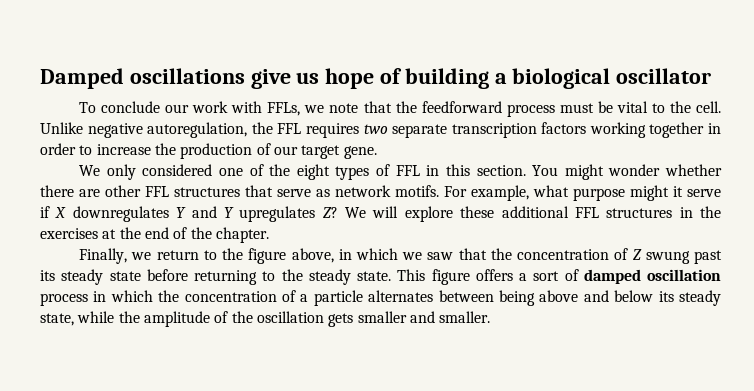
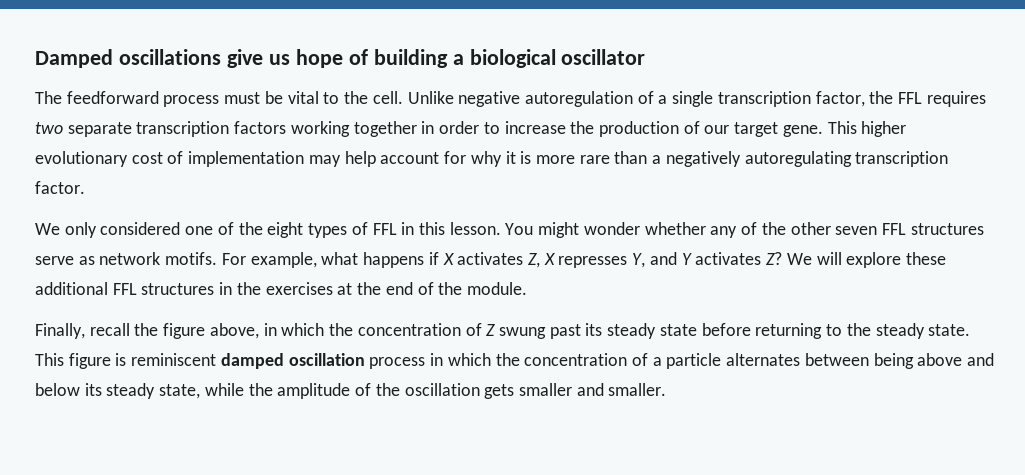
[79,101,417,116] To conclude our work with FFLs, we note that the -> [35,91,62,104] The
[147,122,248,138] autoregulation, -> [524,91,865,107] autoregulation of a single transcription factor,
(377, 152) none -> [827,121,907,137] [35,151,949,167] [35,181,85,194] This higher evolutionary cost of implementation may help account for why it is more rare than a negatively autoregulating transcription factor.
[476,165,526,176] section. -> [449,222,501,235] lesson.
[40,185,273,197] there are other FFL structures that -> [710,222,984,238] any of the other seven FFL structures
[573,185,721,201] [40,206,187,222] purpose might it serve if X downregulates Y -> [363,252,646,268] happens if X activates Z, X represses Y,
[239,206,316,222] upregulates -> [695,252,762,265] activates
[215,227,269,243] chapter. -> [466,282,527,295] module.
[131,250,217,260] we return to -> [89,323,130,336] recall
[402,248,487,260] we saw that -> (325, 329) none
[475,269,579,281] offers a sort of -> [115,353,217,366] is reminiscent

